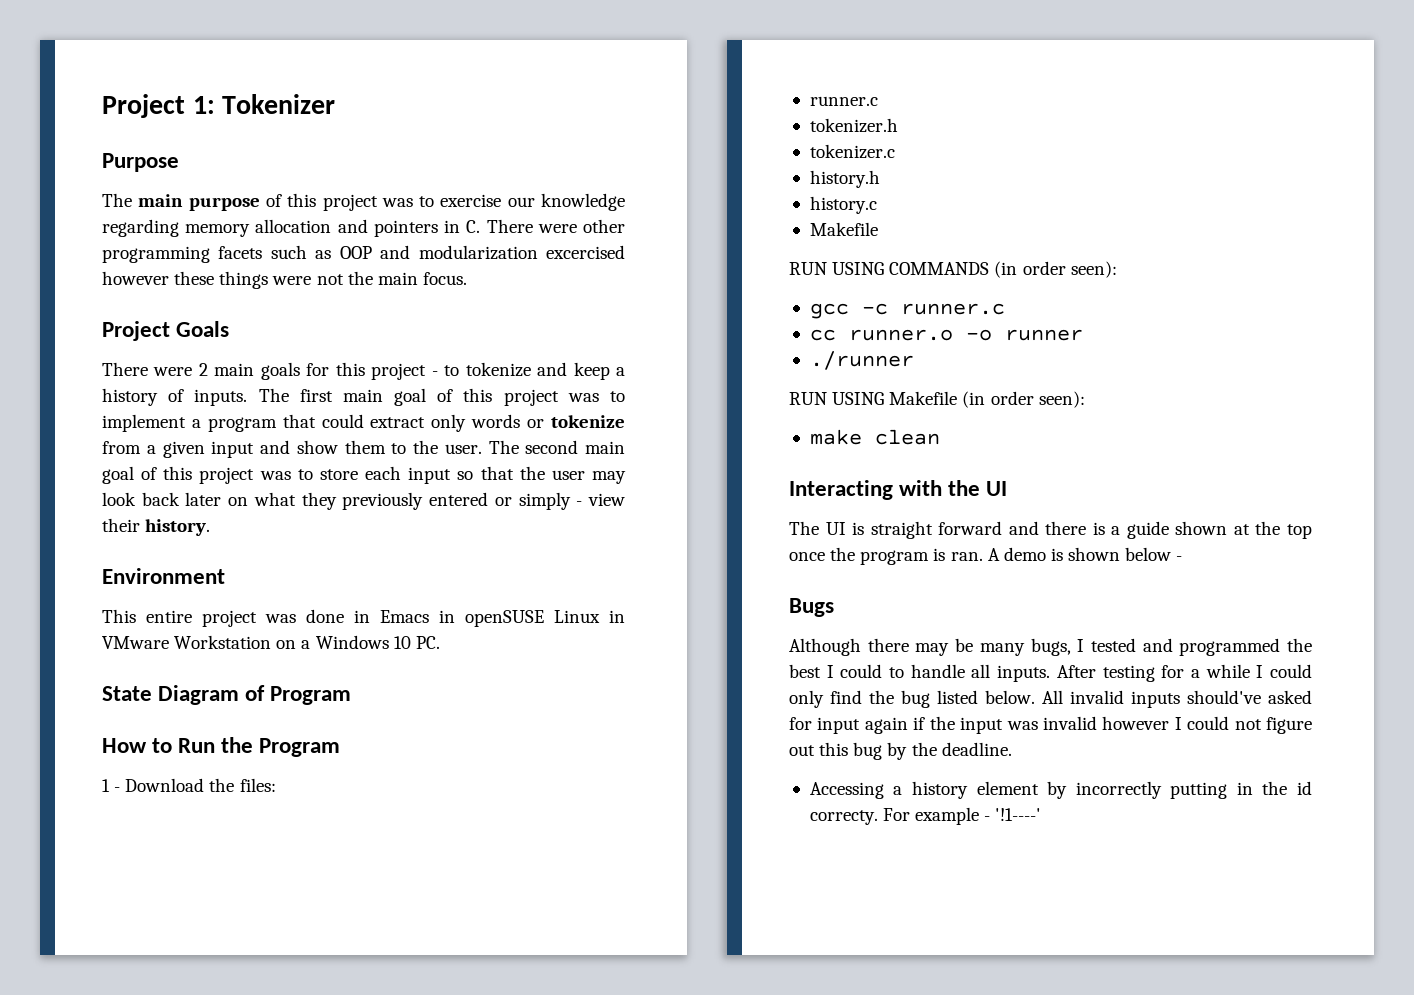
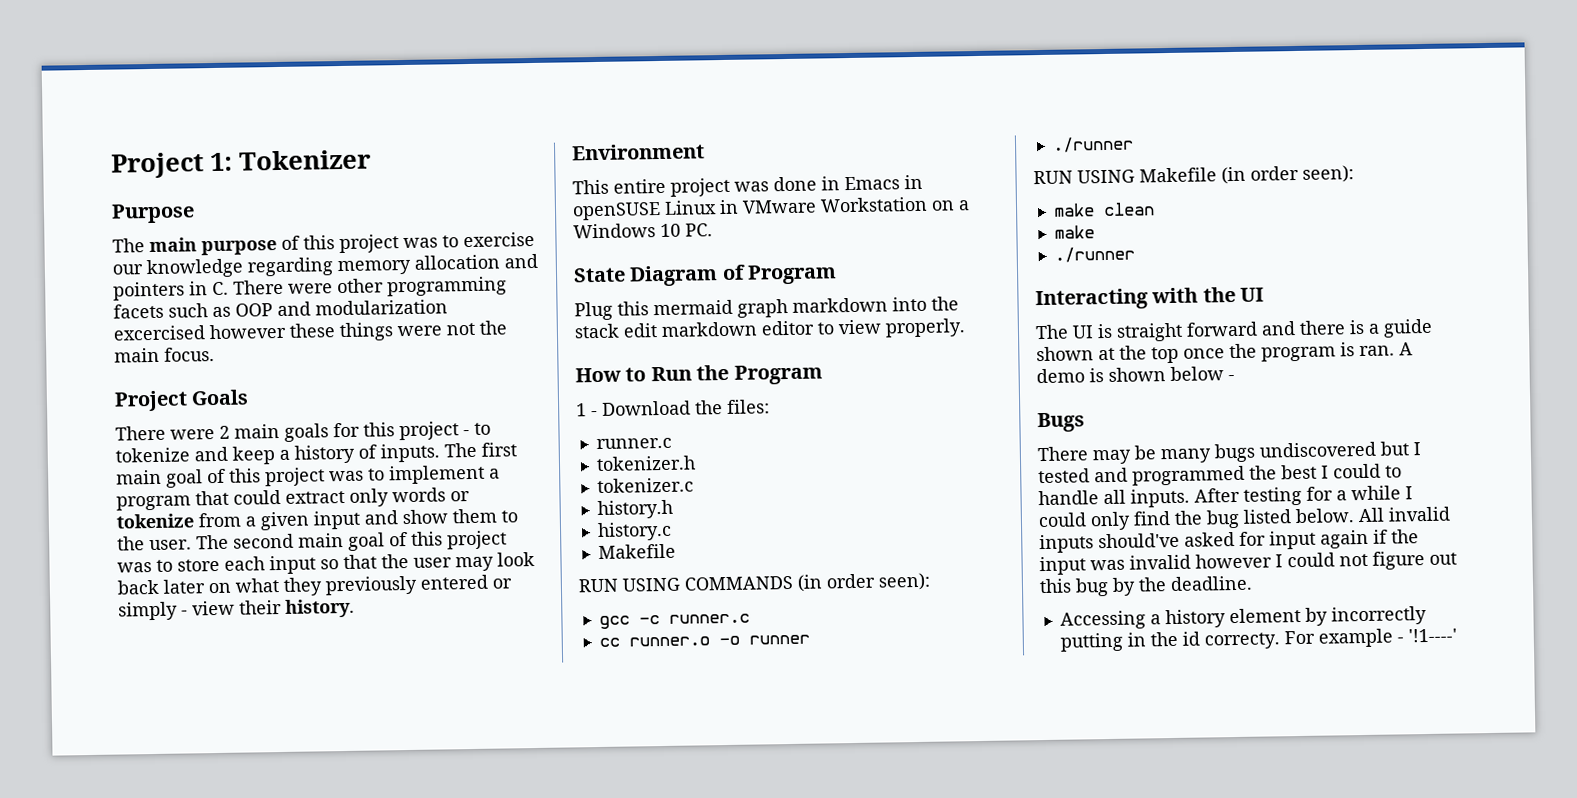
(352, 695) none -> [574,296,959,321] [574,318,966,339] // Plug this mermaid graph markdown into the stack edit markdown editor to view properly.
(940, 437) none -> [1053,225,1095,239] [1053,246,1135,263] // make // ./runner
[789,638,909,656] Although there -> [1037,446,1088,462] There
[1030,638,1071,656] bugs, -> [1214,441,1409,463] bugs undiscovered but

